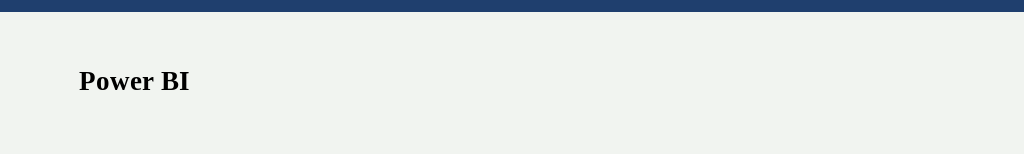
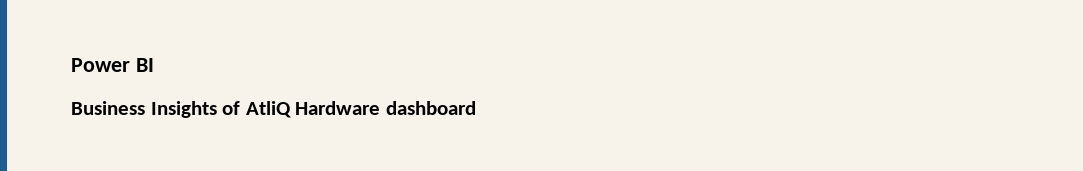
(191, 81) none -> [71,101,476,118] // Business Insights of AtliQ Hardware dashboard

